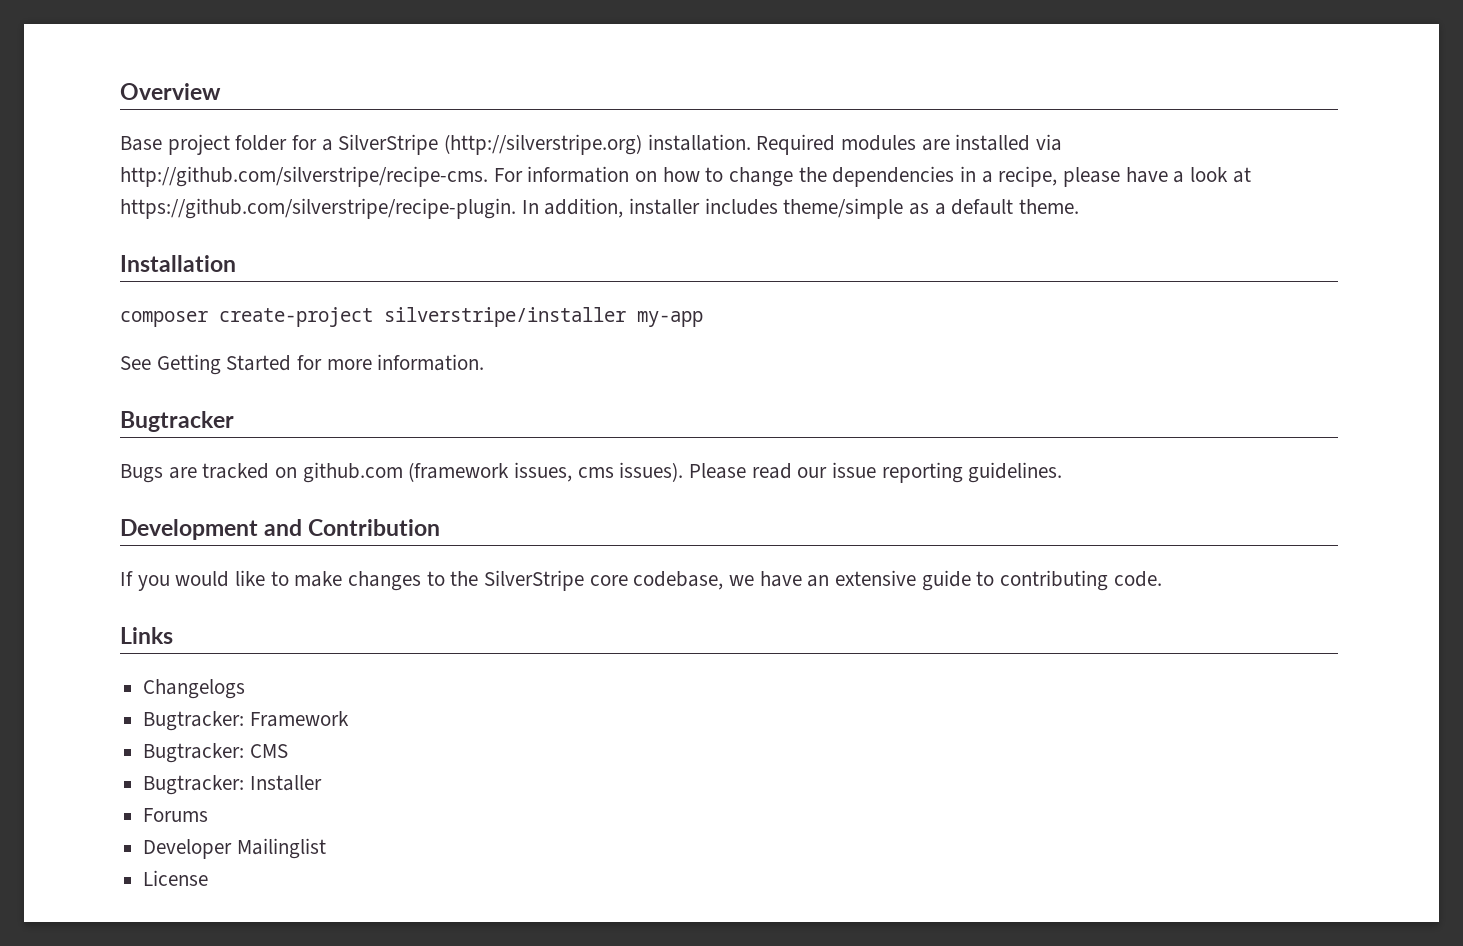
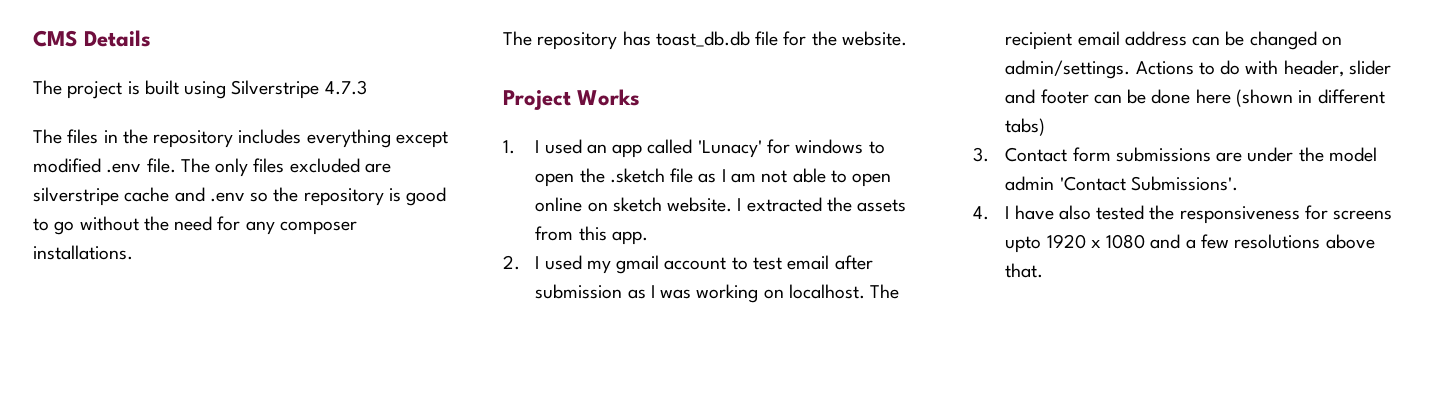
[120,83,221,100] [120,134,1063,155] [120,166,1251,187] [120,198,1080,219] [120,255,236,272] [120,307,703,327] [120,354,485,375] [120,411,234,432] [120,462,1063,483] [120,519,441,540] [120,570,1162,591] [120,627,173,644] [143,679,246,699] [143,711,349,731] [143,743,288,763] [143,775,322,795] [143,808,209,822] [143,838,326,859] [143,870,209,886] Overview // Base project folder for a SilverStripe (http://silverstripe.org) installation. Required modules are installed via http://github.com/silverstripe/recipe-cms. For information on how to change the dependencies in a recipe, please have a look at https://github.com/silverstripe/recipe-plugin. In addition, installer includes theme/simple as a default theme. // Installation // composer create-project silverstripe/installer my-app // See Getting Started for more information. // Bugtracker // Bugs are tracked on github.com (framework issues, cms issues). Please read our issue reporting guidelines. // Development and Contribution // If you would like to make changes to the SilverStripe core codebase, we have an extensive guide to contributing code. // Links // Changelogs // Bugtracker: Framework // Bugtracker: CMS // Bugtracker: Installer // Forums // Developer Mailinglist // License -> [33,30,152,47] [33,80,367,99] [33,129,448,148] [33,158,391,177] [33,187,447,206] [33,216,357,235] [33,245,133,260] [503,31,907,50] [503,89,641,110] [503,139,885,158] [535,168,892,187] [535,197,907,212] [535,226,648,245] [503,255,873,274] [535,284,900,303] [1005,31,1342,50] [1005,60,1391,79] [1005,89,1385,107] [1005,118,1046,136] [973,147,1377,162] [1005,176,1238,191] [973,205,1393,224] [1005,234,1375,253] [1005,263,1044,278] CMS Details // The project is built using Silverstripe 4.7.3 // The files in the repository includes everything except modified .env file. The only files excluded are silverstripe cache and .env so the repository is good to go without the need for any composer installations. // The repository has toast_db.db file for the website. // Project Works // 1. I used an app called 'Lunacy' for windows to open the .sketch file as I am not able to open online on sketch website. I extracted the assets from this app. // 2. I used my gmail account to test email after submission as I was working on localhost. The recipient email address can be changed on admin/settings. Actions to do with header, slider and footer can be done here (shown in different tabs) // 3. Contact form submissions are under the model admin 'Contact Submissions'. // 4. I have also tested the responsiveness for screens upto 1920 x 1080 and a few resolutions above that.

